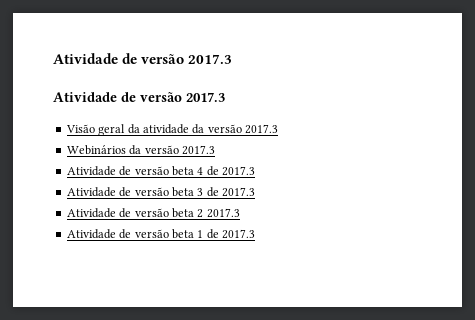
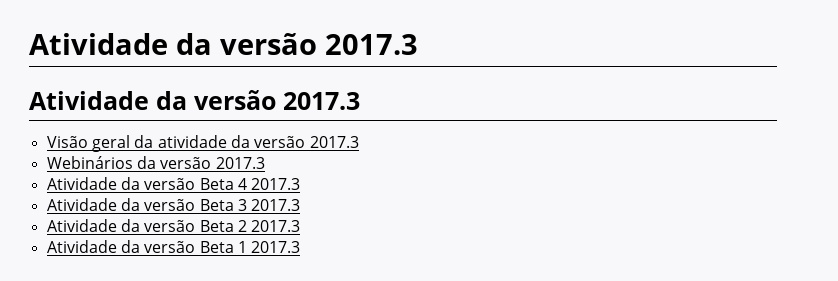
[53,53,233,64] [53,92,136,102] Atividade de versão 2017.3 // Atividade de -> [29,33,418,55] [29,91,187,110] Atividade da versão 2017.3 // Atividade da
[119,166,255,176] [66,187,255,197] [66,208,194,218] de versão beta 4 de 2017.3 // Atividade de versão beta 3 de 2017.3 // Atividade de versão beta -> [120,177,301,190] [46,198,301,211] [46,219,234,232] da versão Beta 4 2017.3 // Atividade da versão Beta 3 2017.3 // Atividade da versão Beta
[119,229,219,239] de versão beta 1 de -> [120,240,247,253] da versão Beta 1

